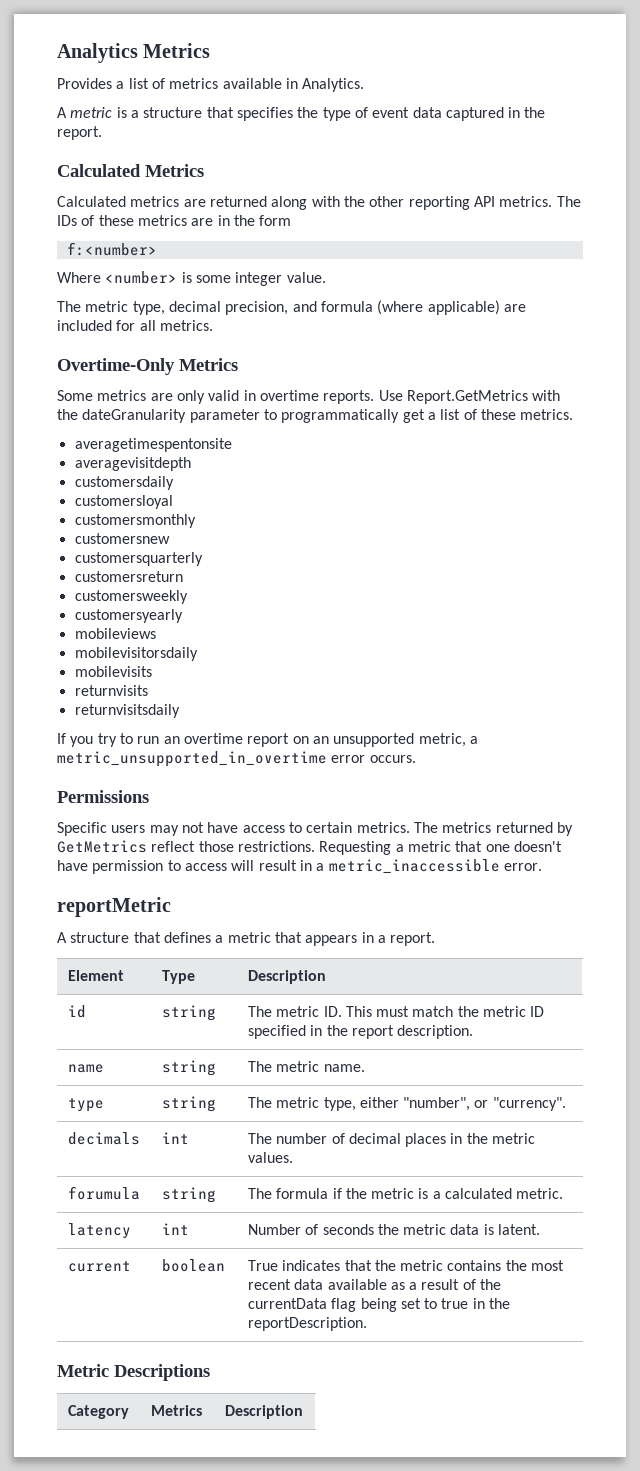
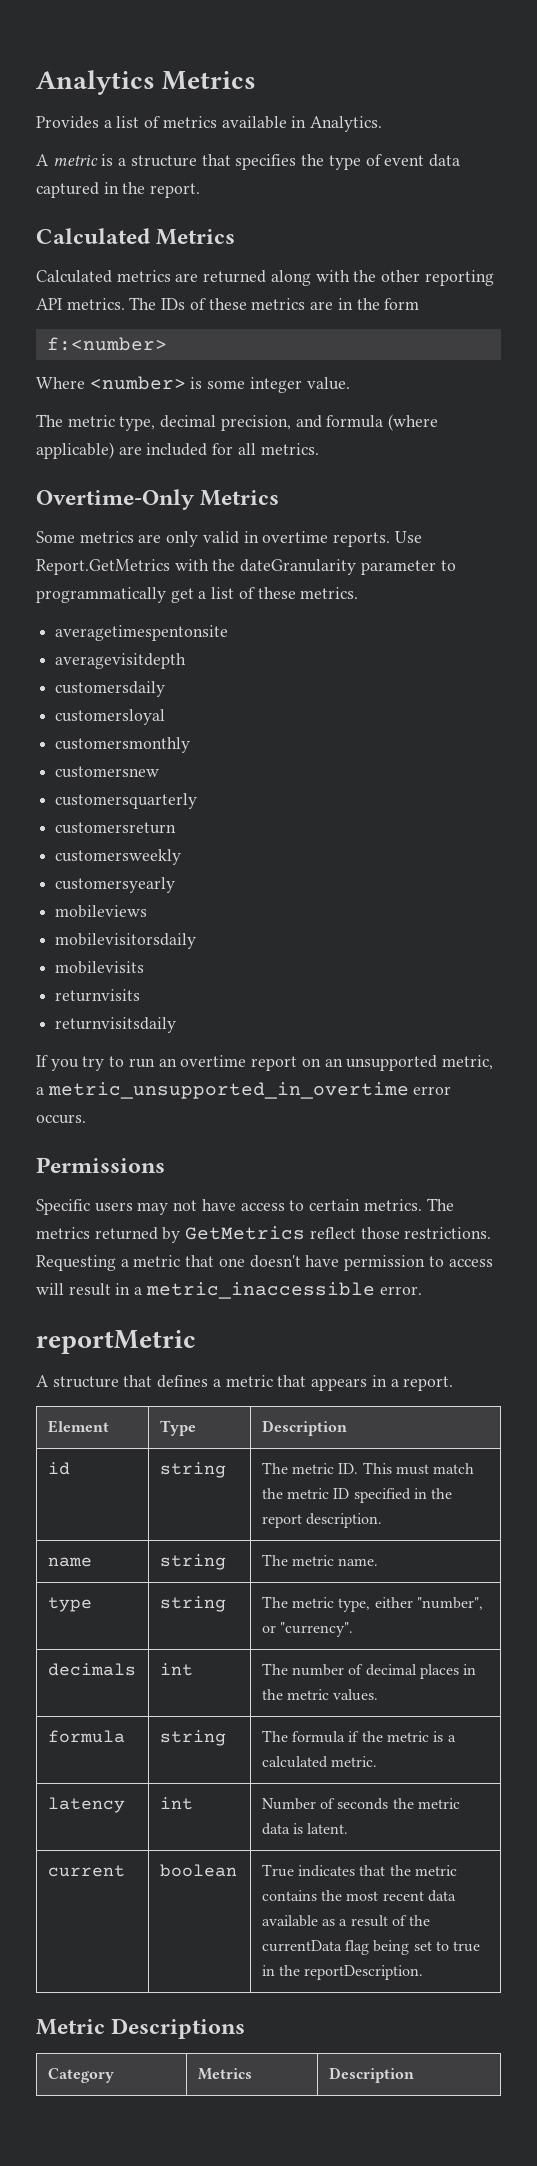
[67,1186,140,1200] forumula -> [47,1730,125,1743] formula

